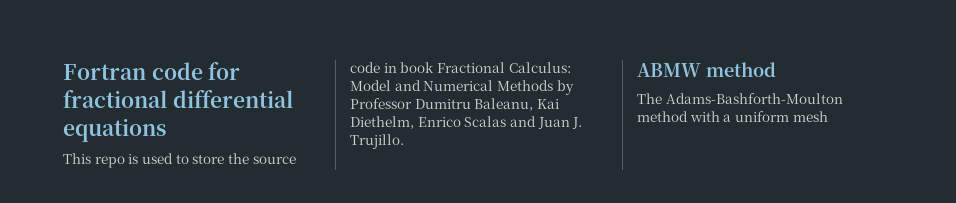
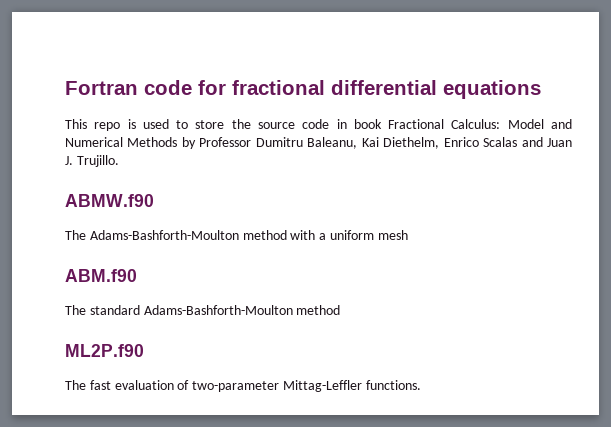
[637,62,776,77] ABMW method -> [65,194,154,207] ABMW.f90
(828, 116) none -> [65,269,137,282] [65,305,341,315] [65,344,144,357] [65,380,421,392] // ABM.f90 // The standard Adams-Bashforth-Moulton method // ML2P.f90 // The fast evaluation of two-parameter Mittag-Leffler functions.

